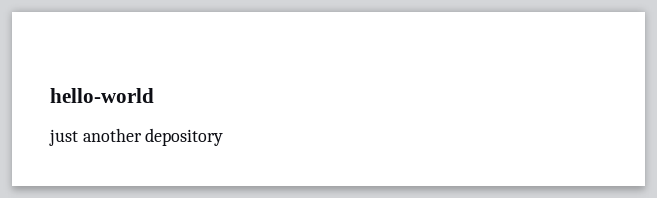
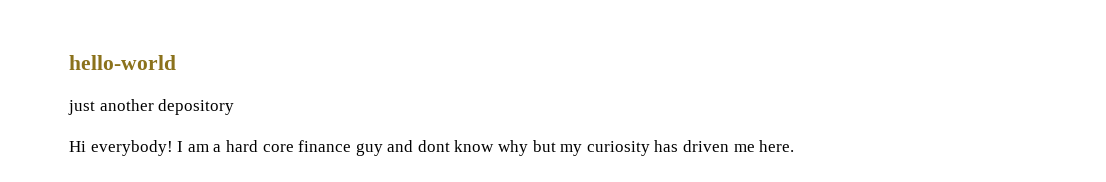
(224, 137) none -> [69,140,795,156] // Hi everybody! I am a hard core finance guy and dont know why but my curiosity has driven me here.

